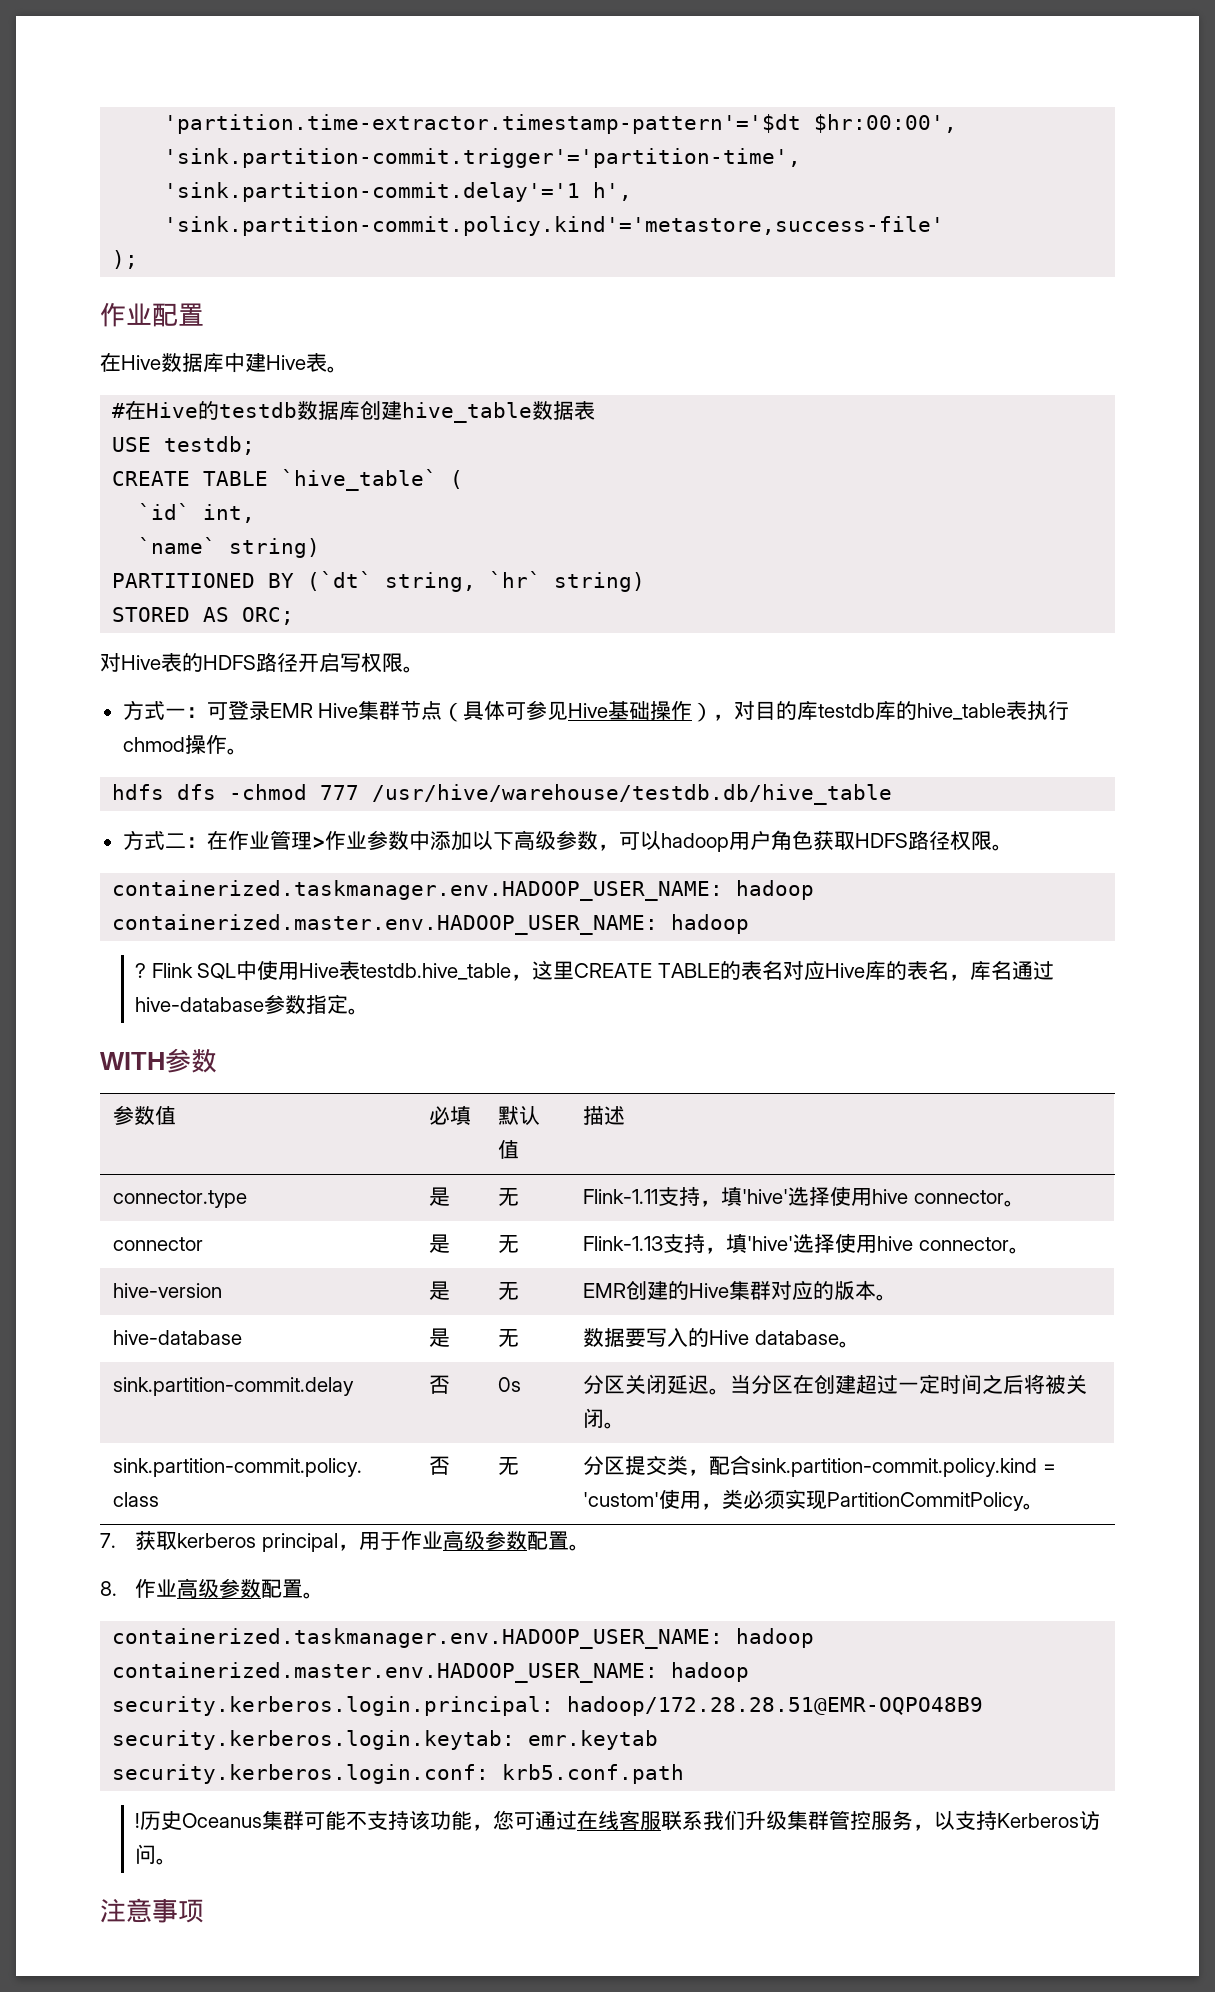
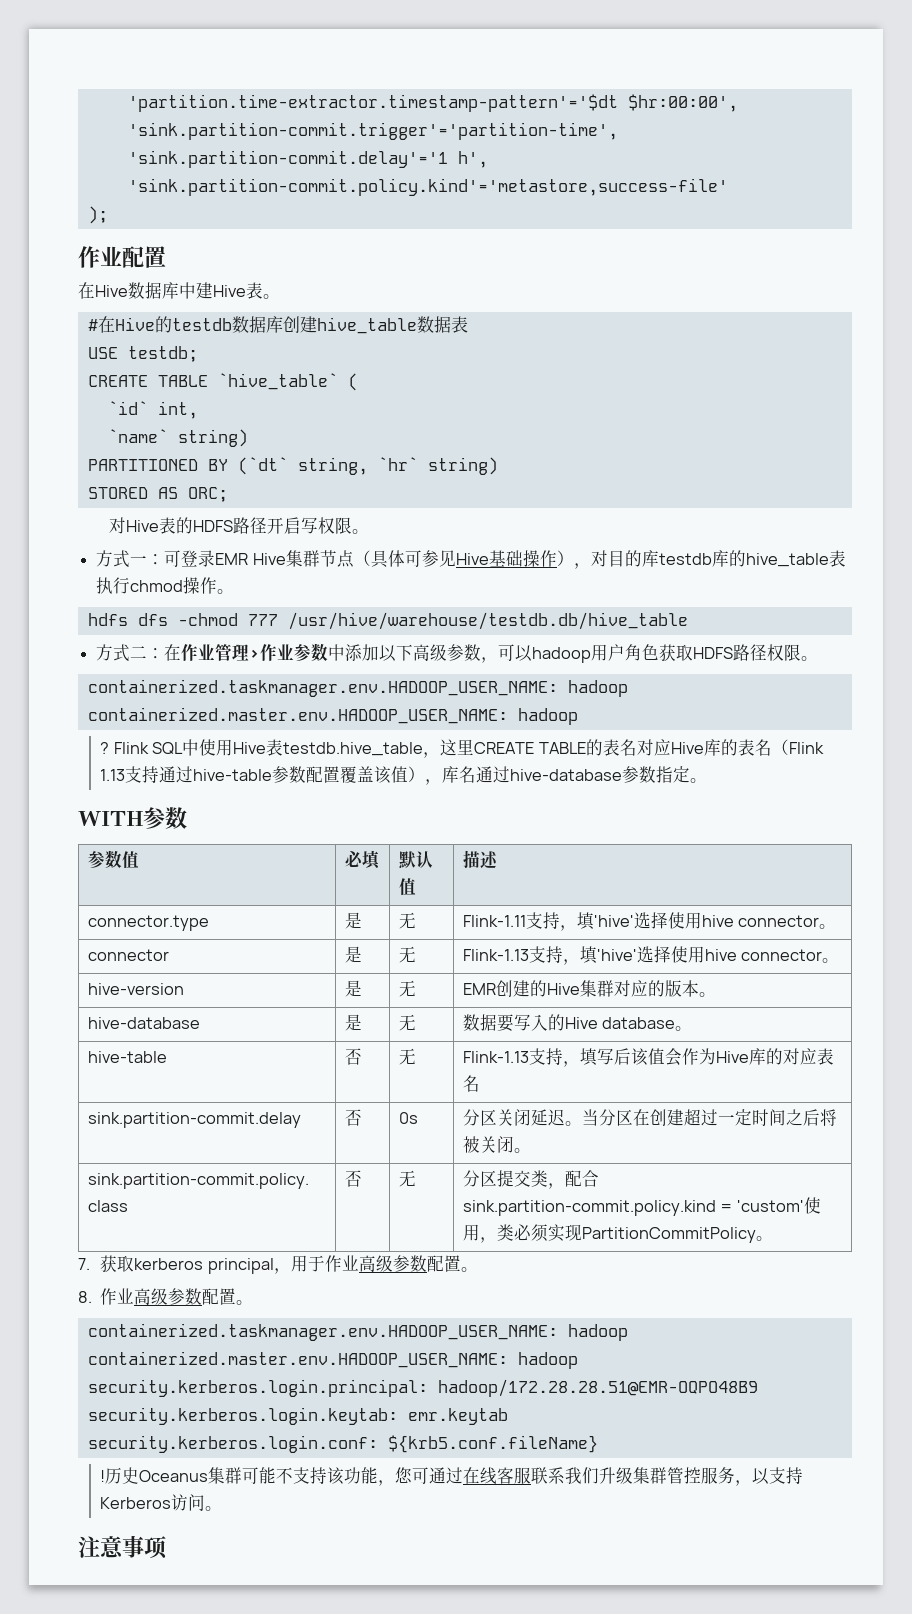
(949, 970) none -> [771,739,824,755] [100,766,426,784] （Flink 1.13支持通过hive-table参数配置覆盖该值）
(860, 1344) none -> [87,1051,167,1063] [344,1048,362,1065] [398,1048,416,1065] [462,1048,834,1067] [462,1075,480,1092] // hive-table | 否 | 无 | Flink-1.13支持，填写后该值会作为Hive库的对应表名
[502,1764,685,1784] krb5.conf.path -> [387,1435,598,1453] ${krb5.conf.fileName}

